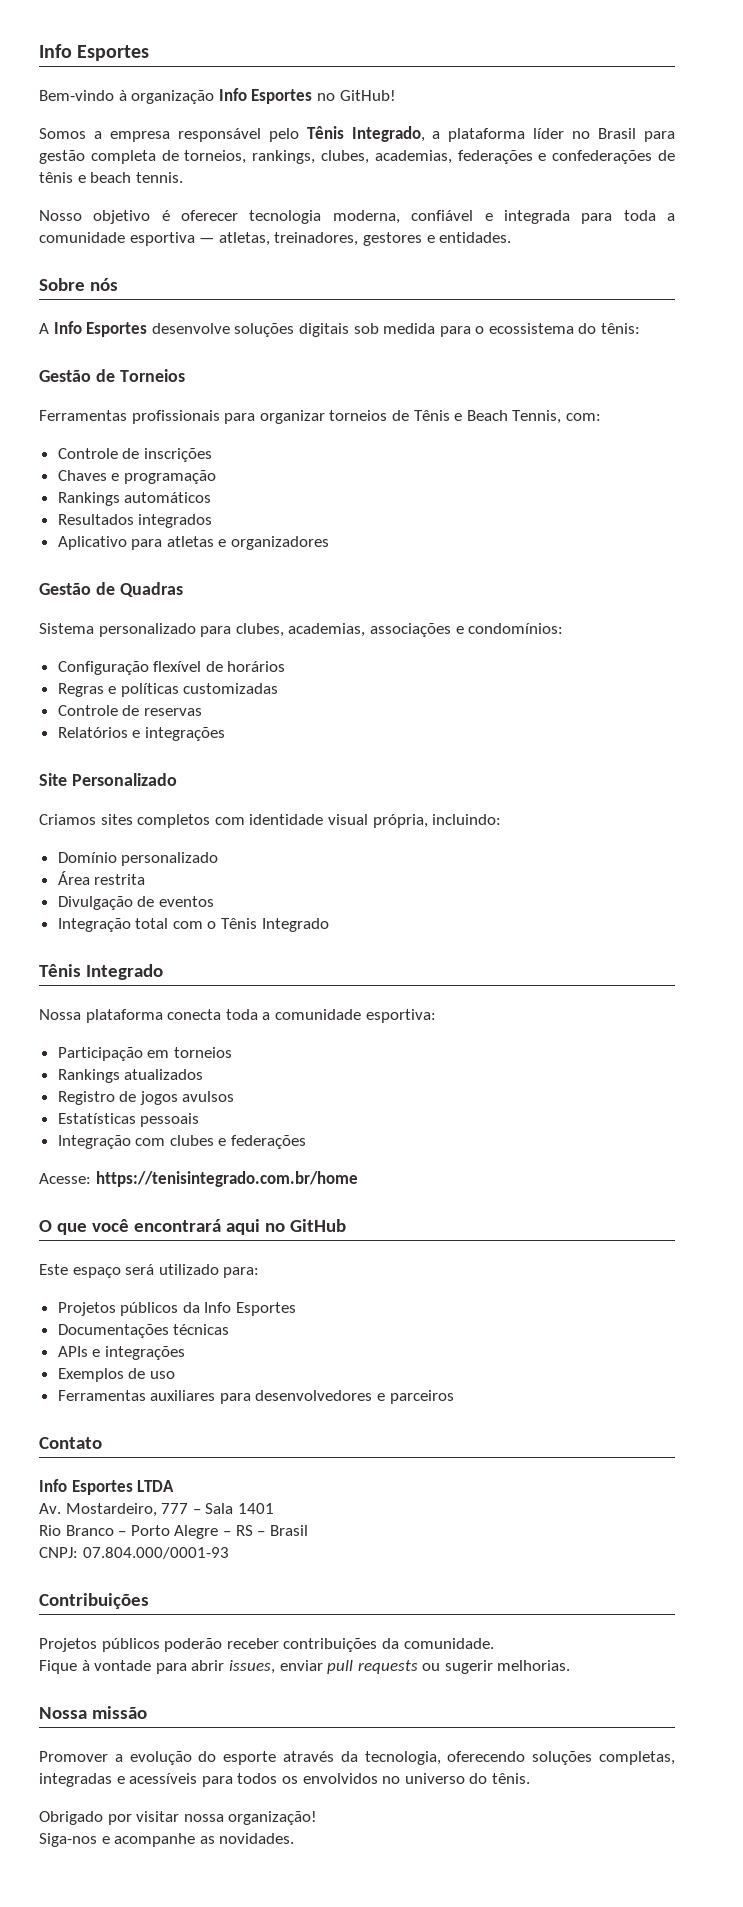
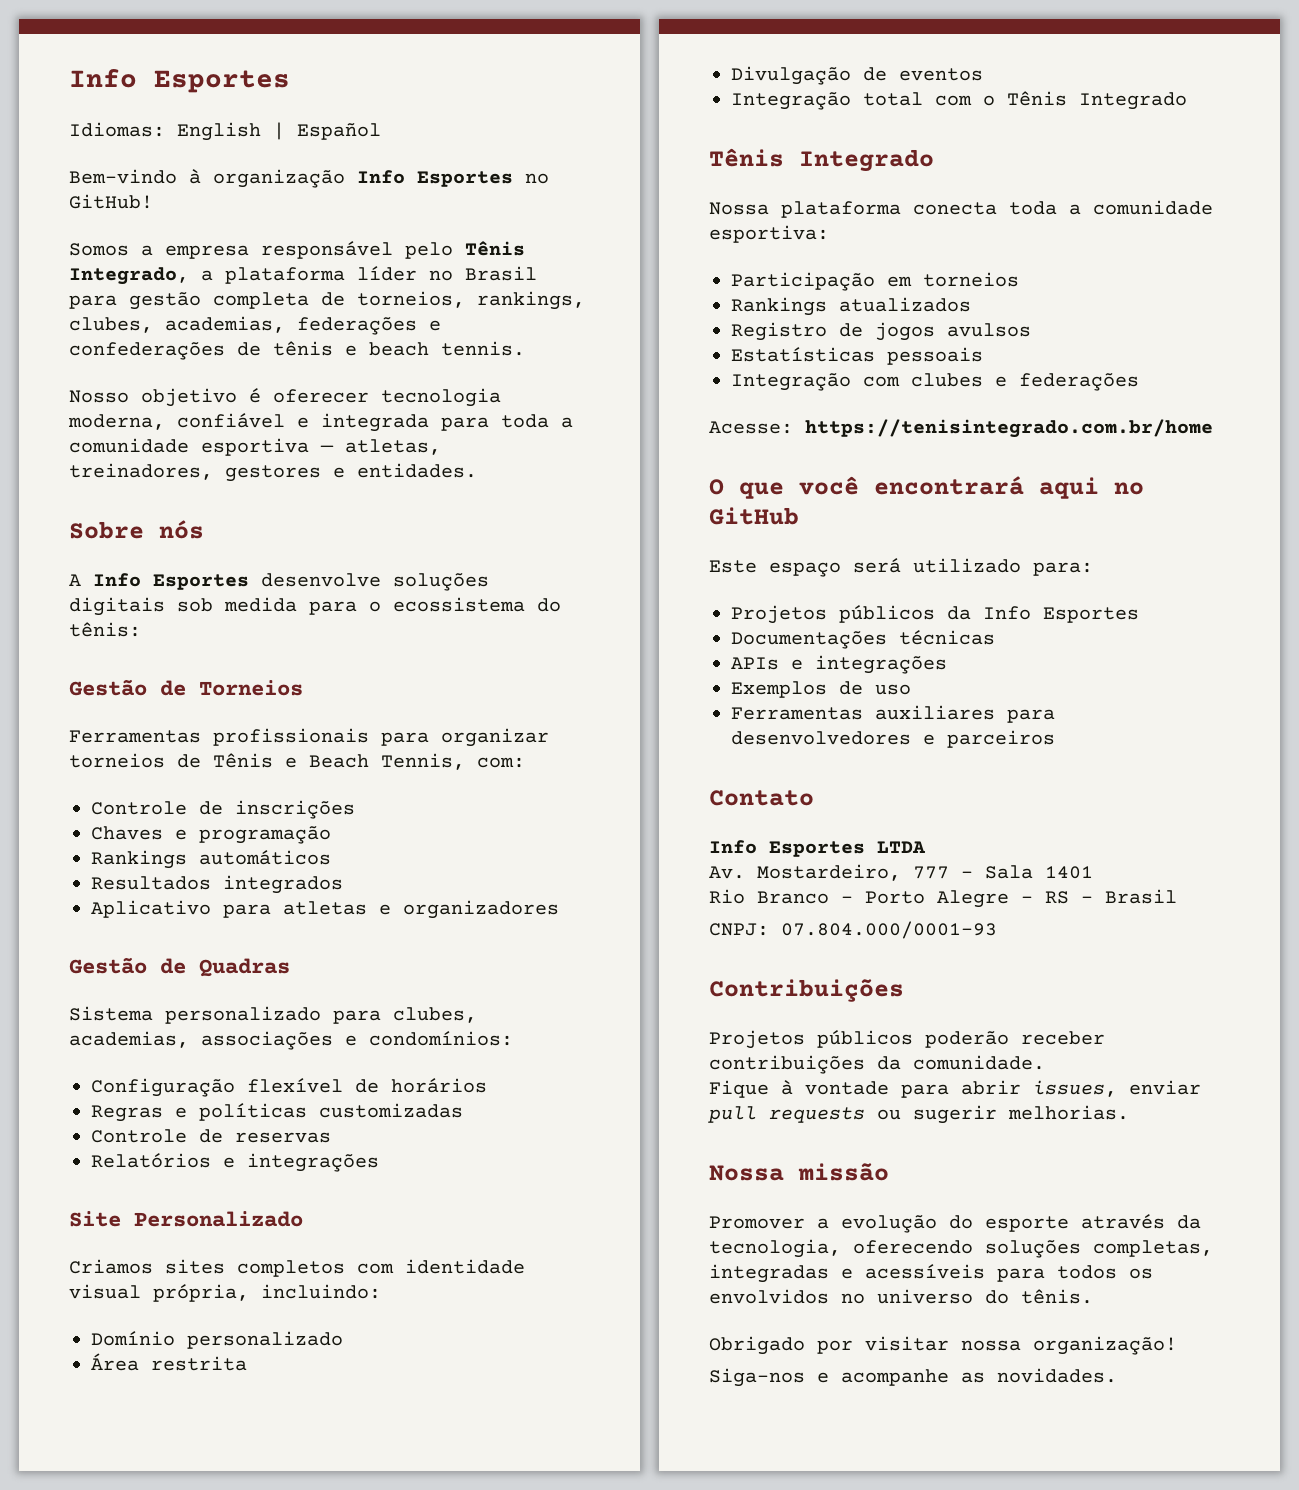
[39,44,150,61] Info Esportes -> [69,69,290,93] [69,122,381,141] Info Esportes // Idiomas: English | Español

